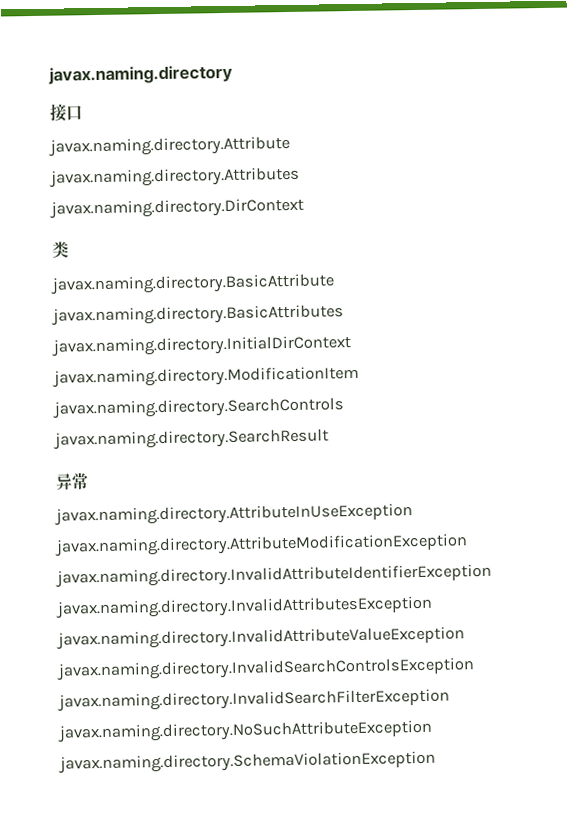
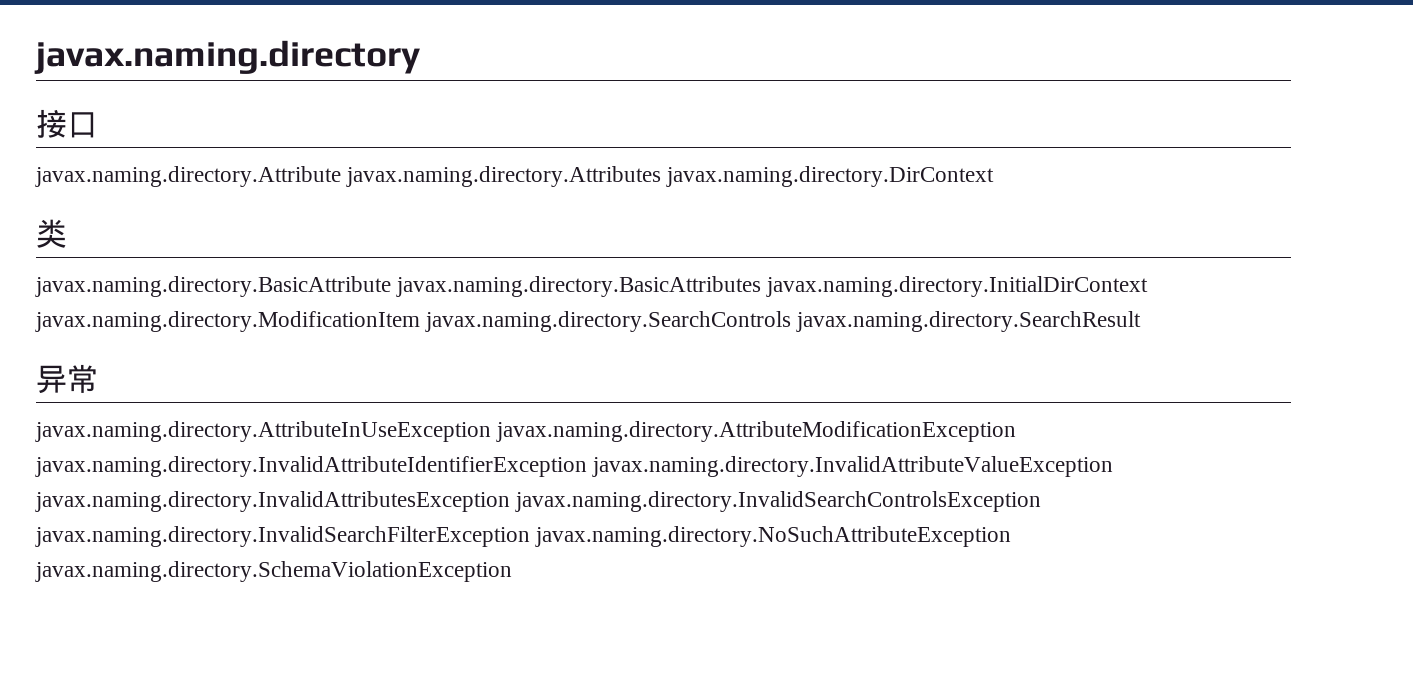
[55,595,433,619] [56,626,465,650] javax.naming.directory.InvalidAttributesException javax.naming.directory.InvalidAttributeValueException -> [592,456,1114,477] [35,491,510,512] javax.naming.directory.InvalidAttributeValueException javax.naming.directory.InvalidAttributesException

